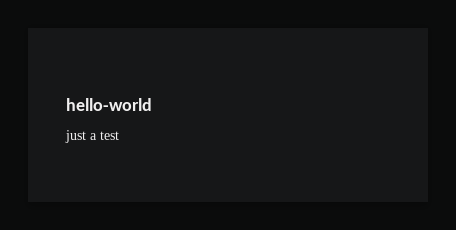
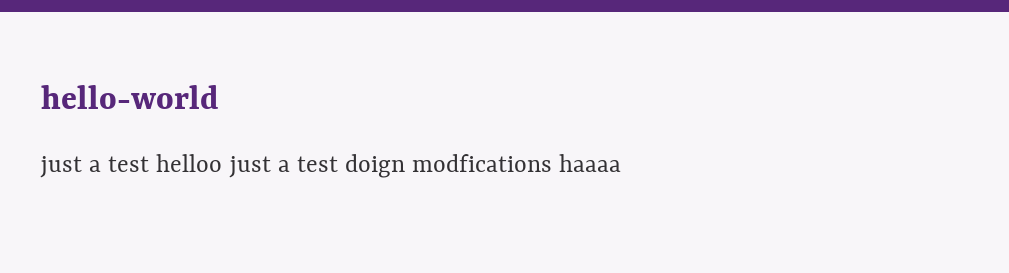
(119, 135) none -> [156,154,622,178] helloo just a test doign modfications haaaa

